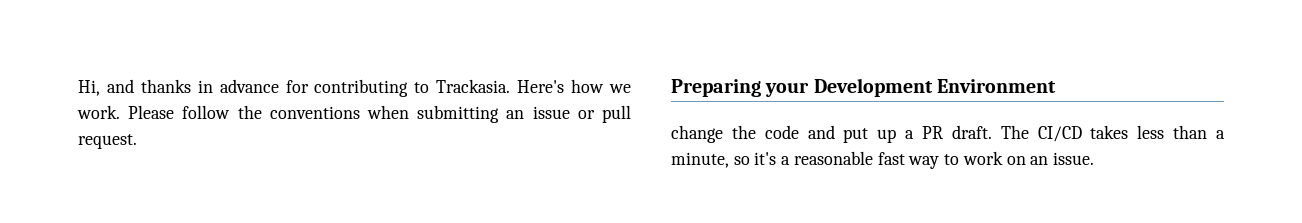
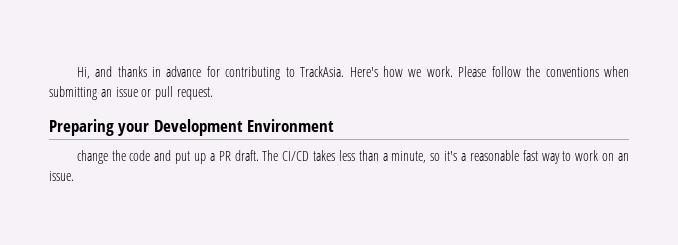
[436,79,511,93] Trackasia. -> [300,66,345,77] TrackAsia.

